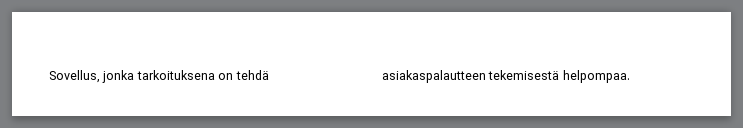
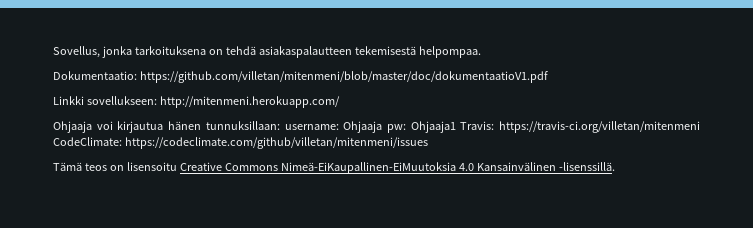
(630, 76) none -> [53,71,548,83] [53,96,340,108] [53,121,700,133] [53,137,428,149] [53,162,615,174] // Dokumentaatio: https://github.com/villetan/mitenmeni/blob/master/doc/dokumentaatioV1.pdf // Linkki sovellukseen: http://mitenmeni.herokuapp.com/ // Ohjaaja voi kirjautua hänen tunnuksillaan: username: Ohjaaja pw: Ohjaaja1 Travis: https://travis-ci.org/villetan/mitenmeni CodeClimate: https://codeclimate.com/github/villetan/mitenmeni/issues // Tämä teos on lisensoitu Creative Commons Nimeä-EiKaupallinen-EiMuutoksia 4.0 Kansainvälinen -lisenssillä.

